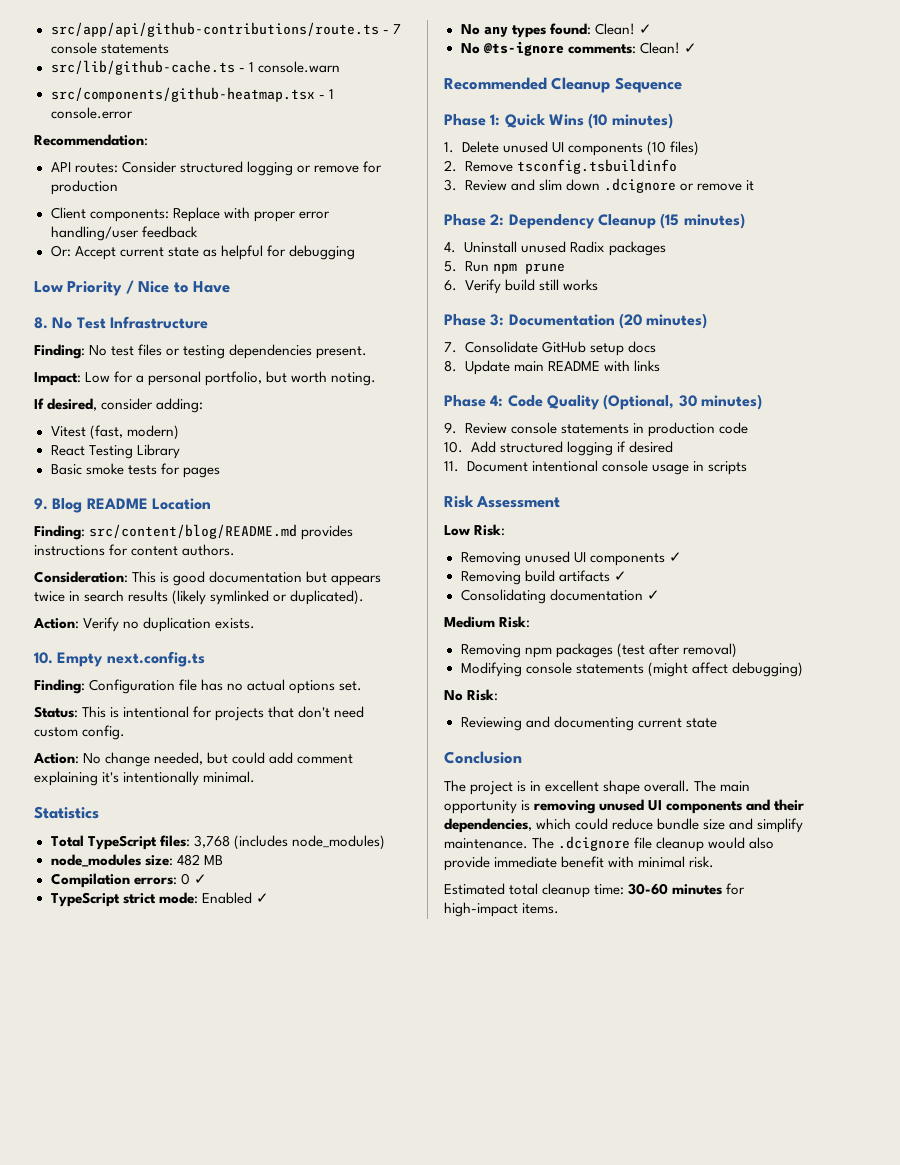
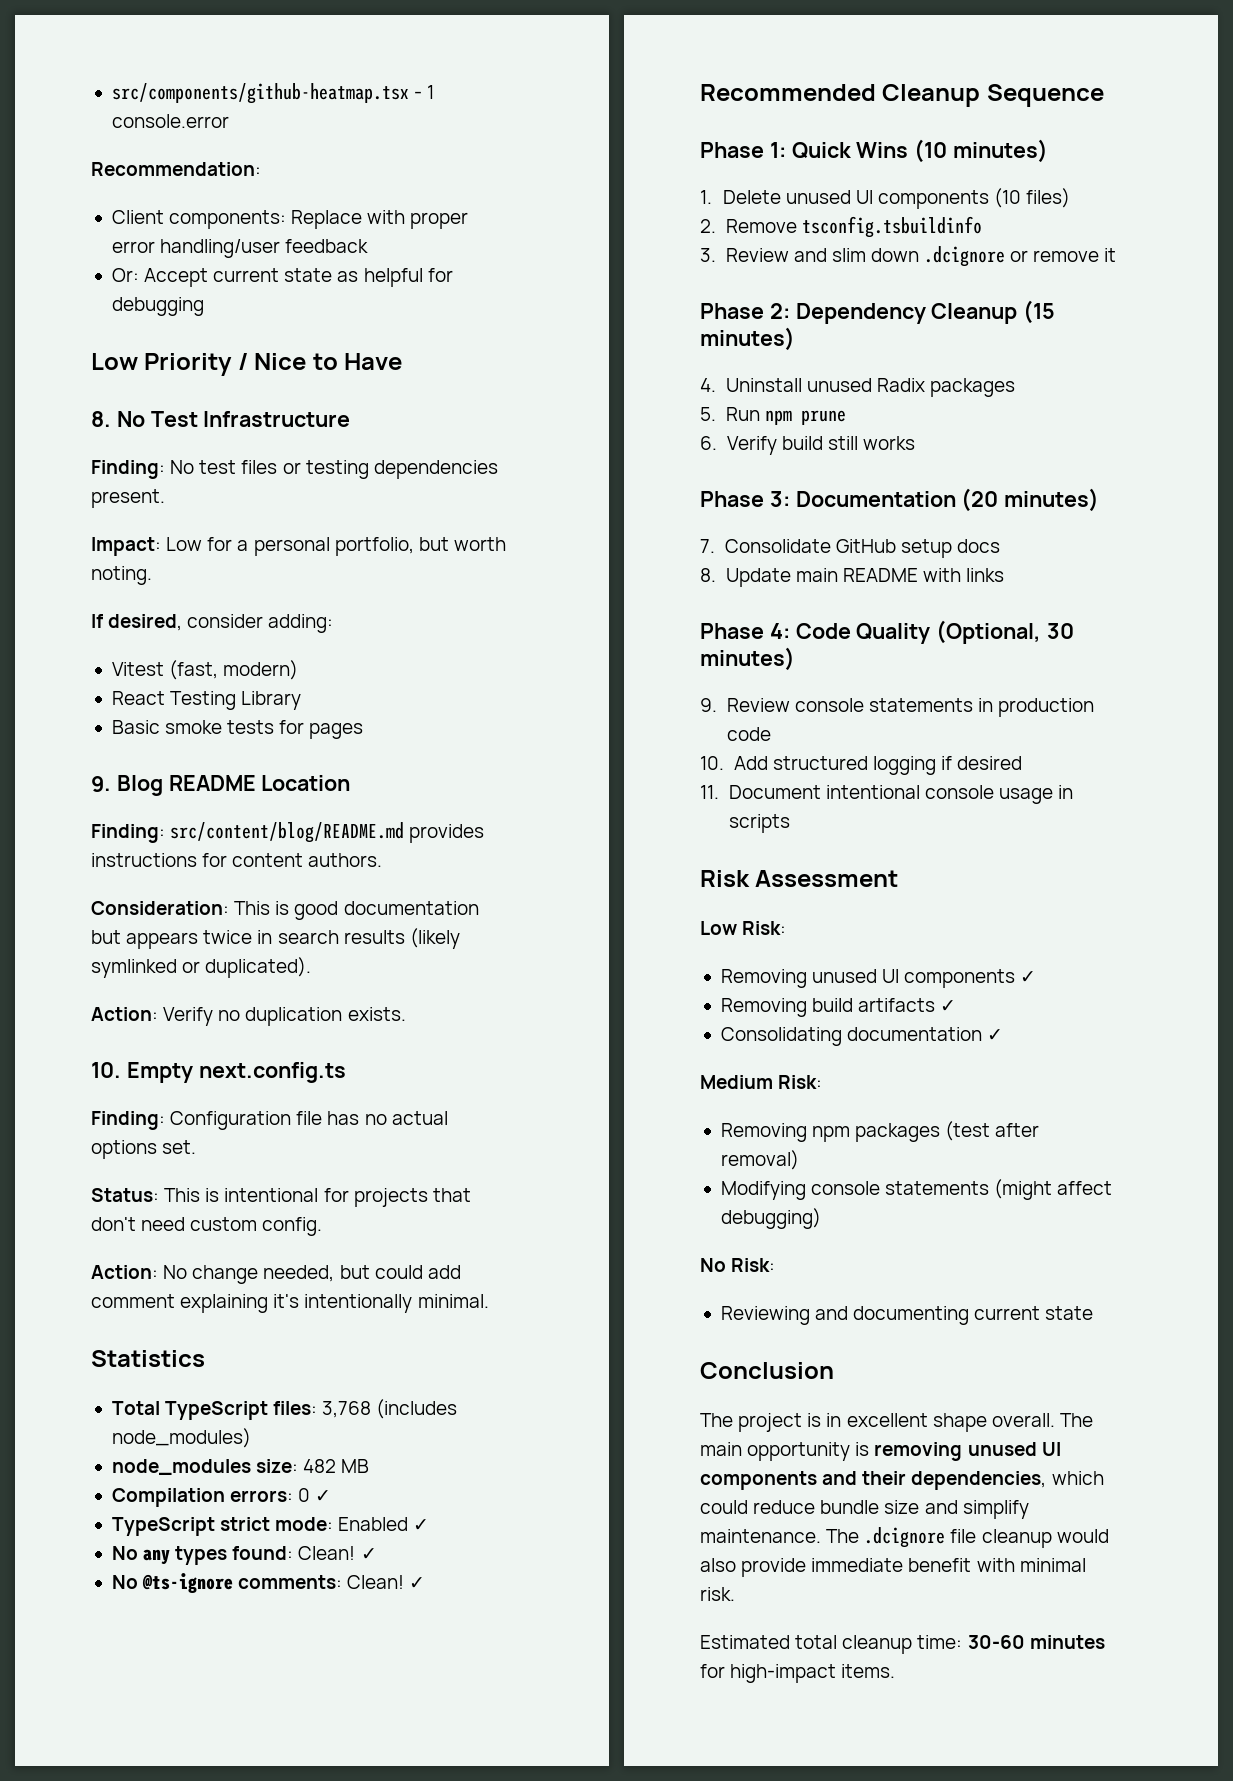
[50,22,401,37] [50,42,169,54] [50,60,340,75] src/app/api/github-contributions/route.ts - 7 console statements // src/lib/github-cache.ts - 1 console.warn // -> (111, 93) none
[50,161,382,176] [50,180,118,195] // API routes: Consider structured logging or remove for production -> (261, 169) none

